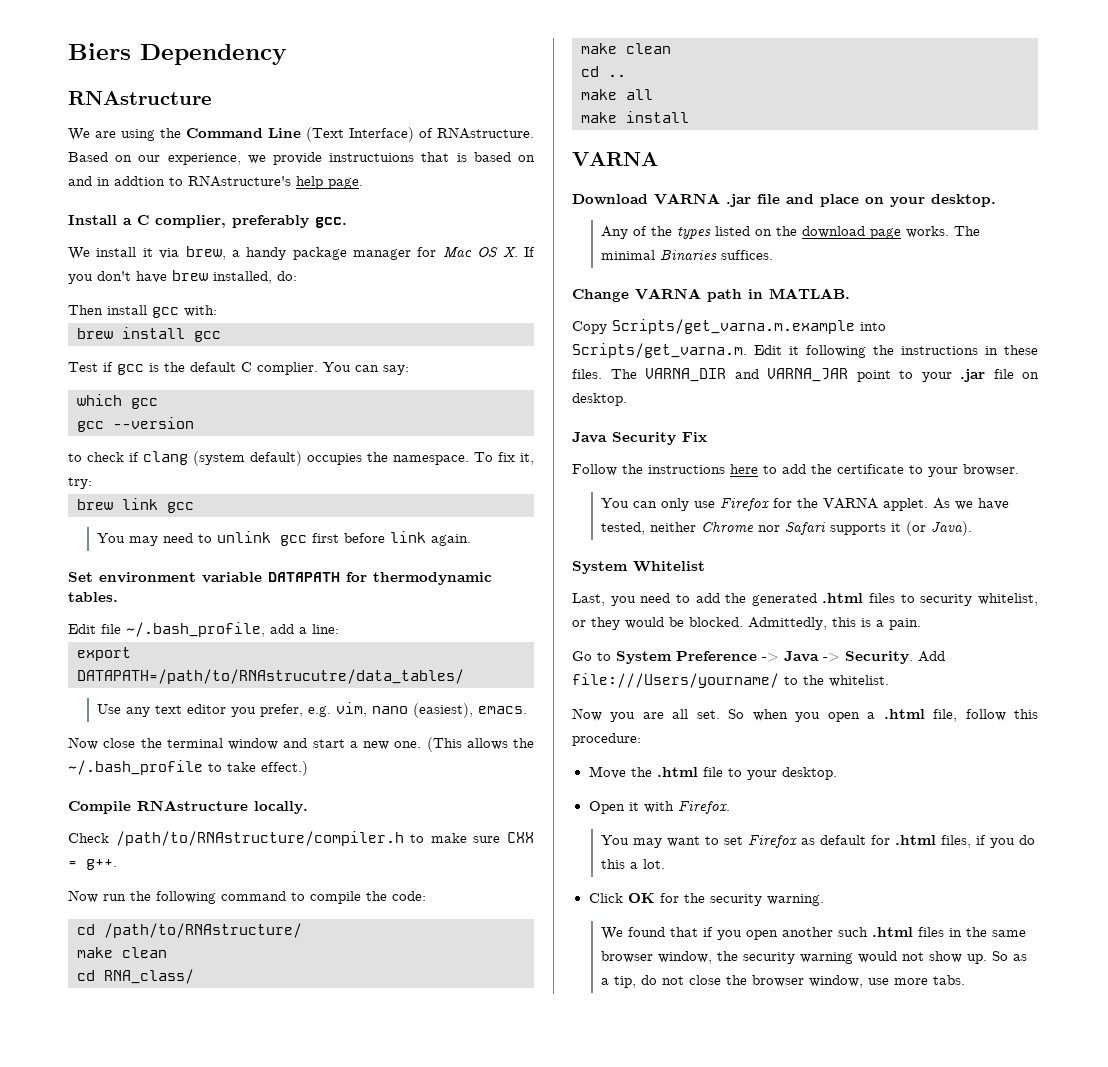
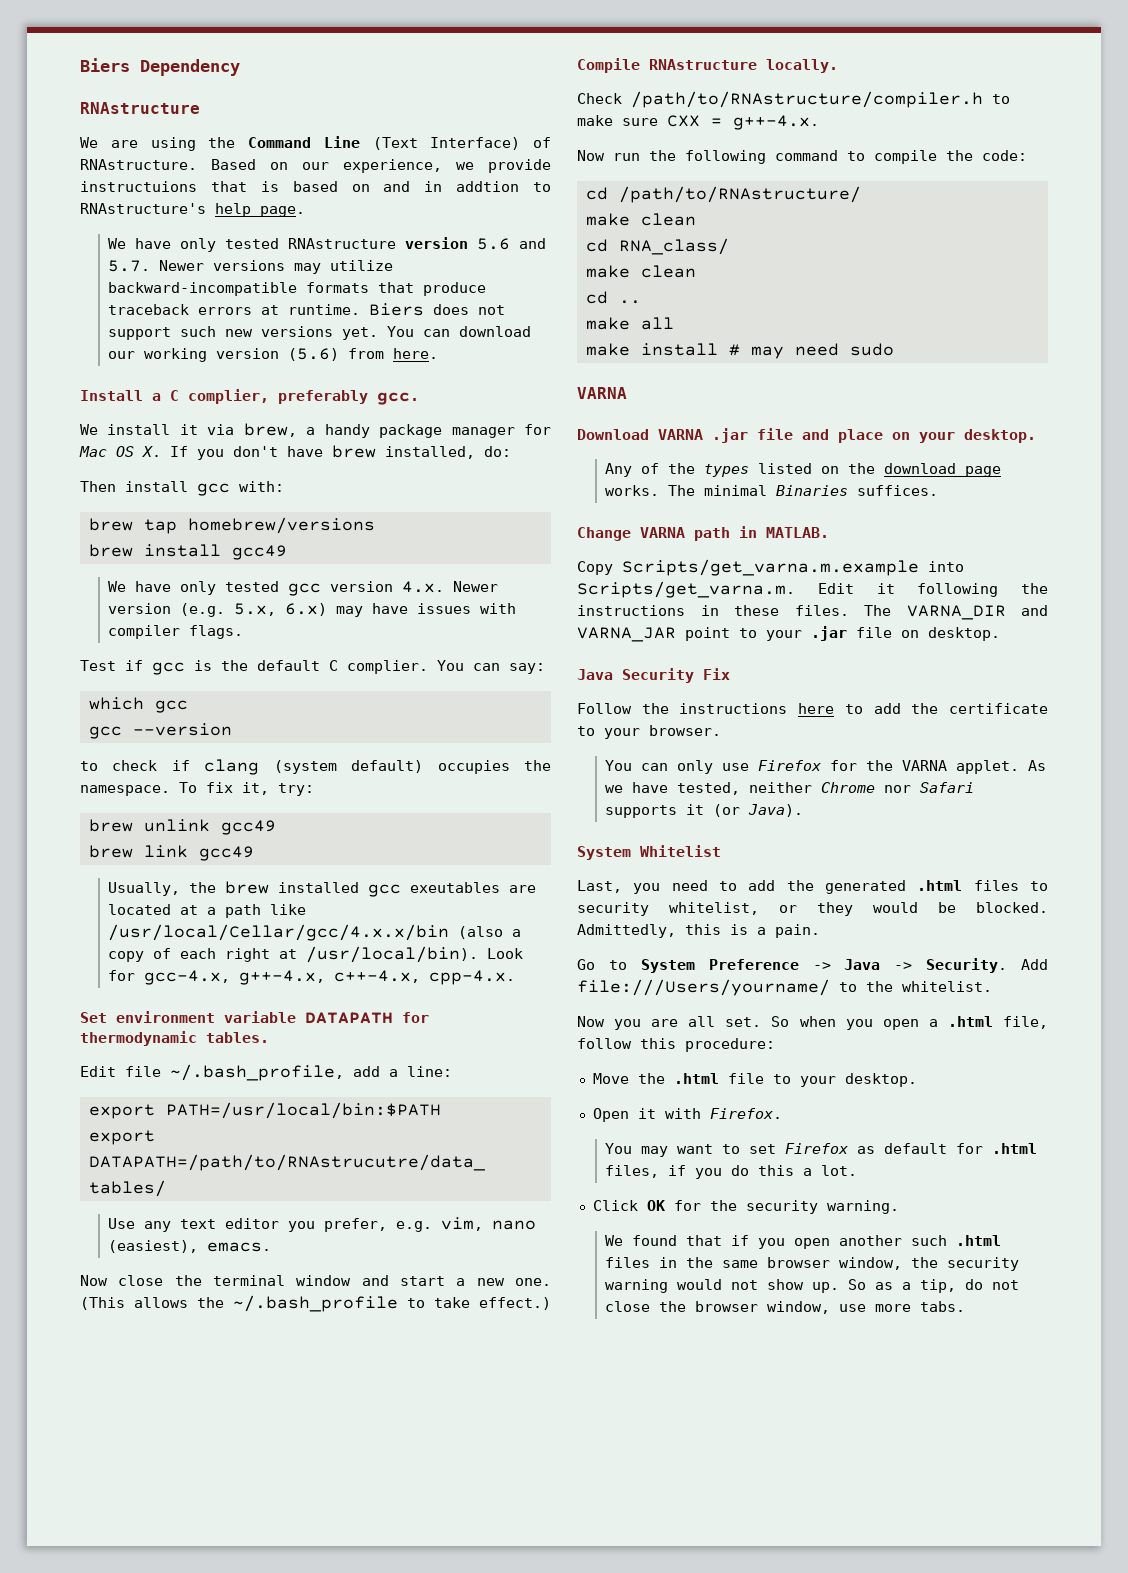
(363, 183) none -> [108,237,547,252] [108,260,394,274] [108,282,487,296] [108,303,506,316] [108,326,532,340] [108,348,439,362] // We have only tested RNAstructure version 5.6 and 5.7. Newer versions may utilize backward-incompatible formats that produce traceback errors at runtime. Biers does not support such new versions yet. You can download our working version (5.6) from here.
(217, 311) none -> [88,517,375,534] // brew tap homebrew/versions
[194,331,221,342] gcc -> [231,545,287,560] [108,581,499,596] [108,603,517,617] [108,625,244,639] gcc49 // We have only tested gcc version 4.x. Newer version (e.g. 5.x, 6.x) may have issues with compiler flags.
(92, 483) none -> [88,819,276,835] // brew unlink gcc49
[167,502,194,513] [97,531,472,546] gcc // You may need to unlink gcc first before link again. -> [198,846,254,861] [108,881,537,897] [108,904,307,918] [108,924,522,941] [108,946,524,963] [108,970,516,985] gcc49 // Usually, the brew installed gcc exeutables are located at a path like /usr/local/Cellar/gcc/4.x.x/bin (also a copy of each right at /usr/local/bin). Look for gcc-4.x, g++-4.x, c++-4.x, cpp-4.x.
(339, 629) none -> [88,1102,441,1119] // export PATH=/usr/local/bin:$PATH
[86,859,117,870] g++. -> [733,115,819,130] g++-4.x.
(689, 117) none -> [728,343,894,359] # may need sudo

